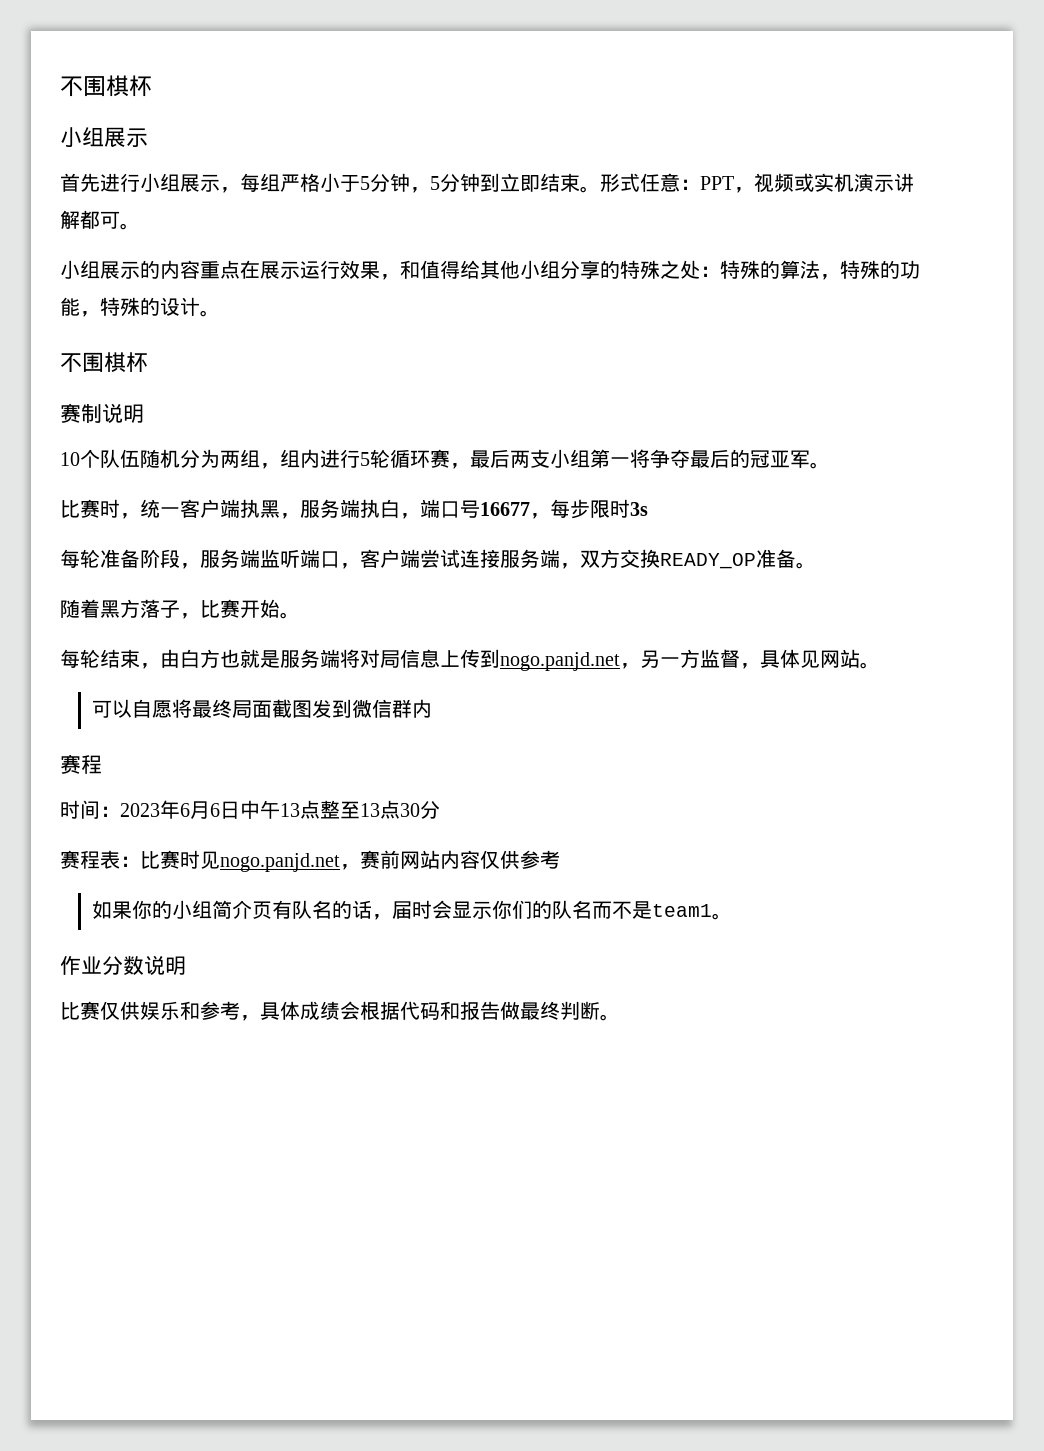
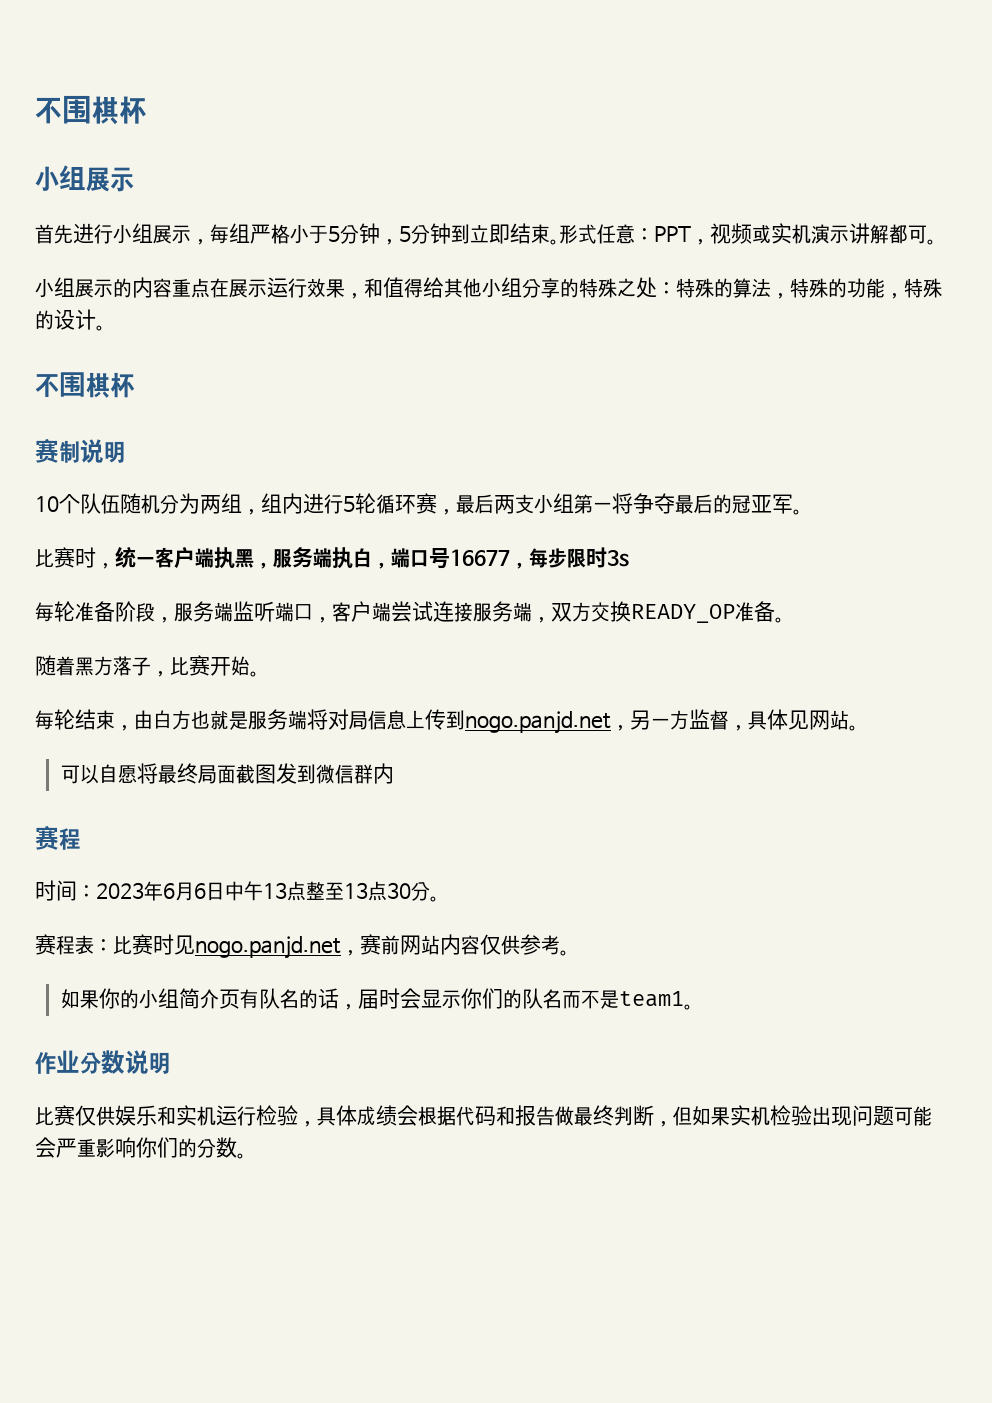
(440, 809) none -> [430,896,439,902] 。
(560, 859) none -> [559,950,569,956] 。
[200,1001,240,1020] 参考 -> [176,1105,298,1126] 实机运行检验
(600, 1010) none -> [654,1105,932,1127] [35,1137,237,1158] ，但如果实机检验出现问题可能会严重影响你们的分数

